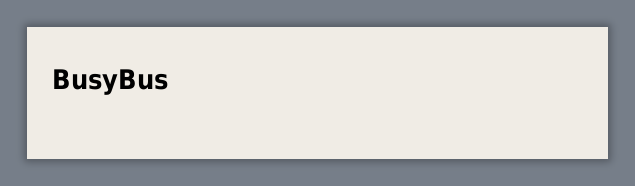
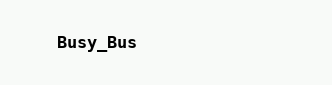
[52,69,168,95] BusyBus -> [57,36,137,52] Busy_Bus

